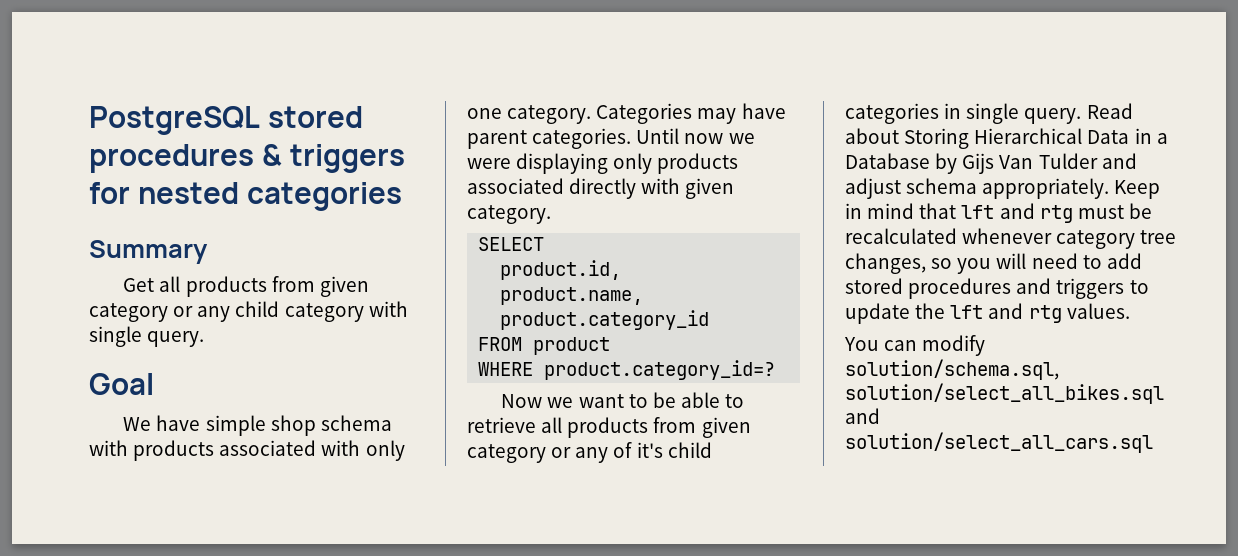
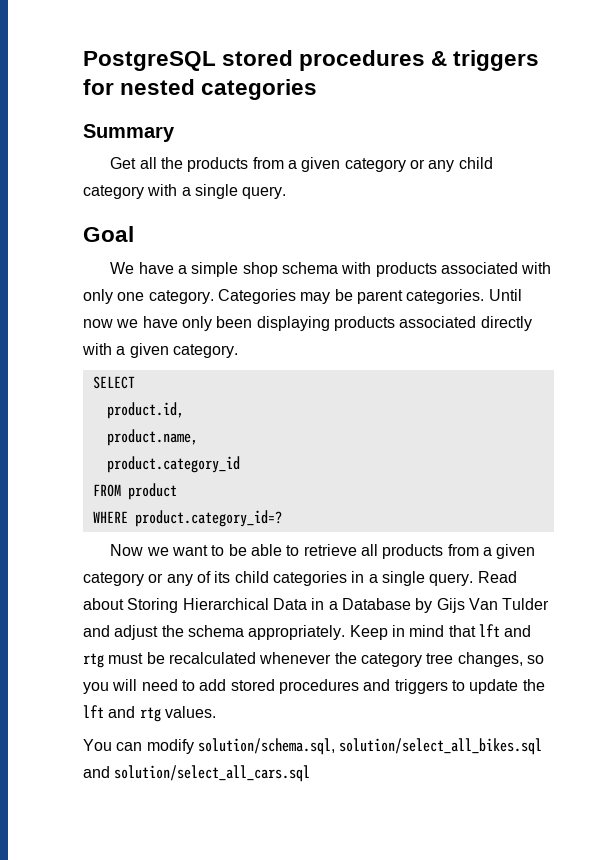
[185,276,315,297] products from -> [161,157,297,172] the products from a
(408, 309) none -> [181,187,191,196] a
(201, 423) none -> [178,265,188,274] a
[741,103,786,119] have -> [334,289,353,301] be
[467,153,653,174] were displaying only -> [142,316,330,331] have only been displaying
(681, 186) none -> [116,346,126,355] a
(697, 425) none -> [482,547,492,556] a
[636,442,663,458] it's -> [214,571,231,583] its
(962, 111) none -> [368,574,378,583] a
(901, 188) none -> [161,625,184,637] the
(1053, 236) none -> [334,652,357,664] the

